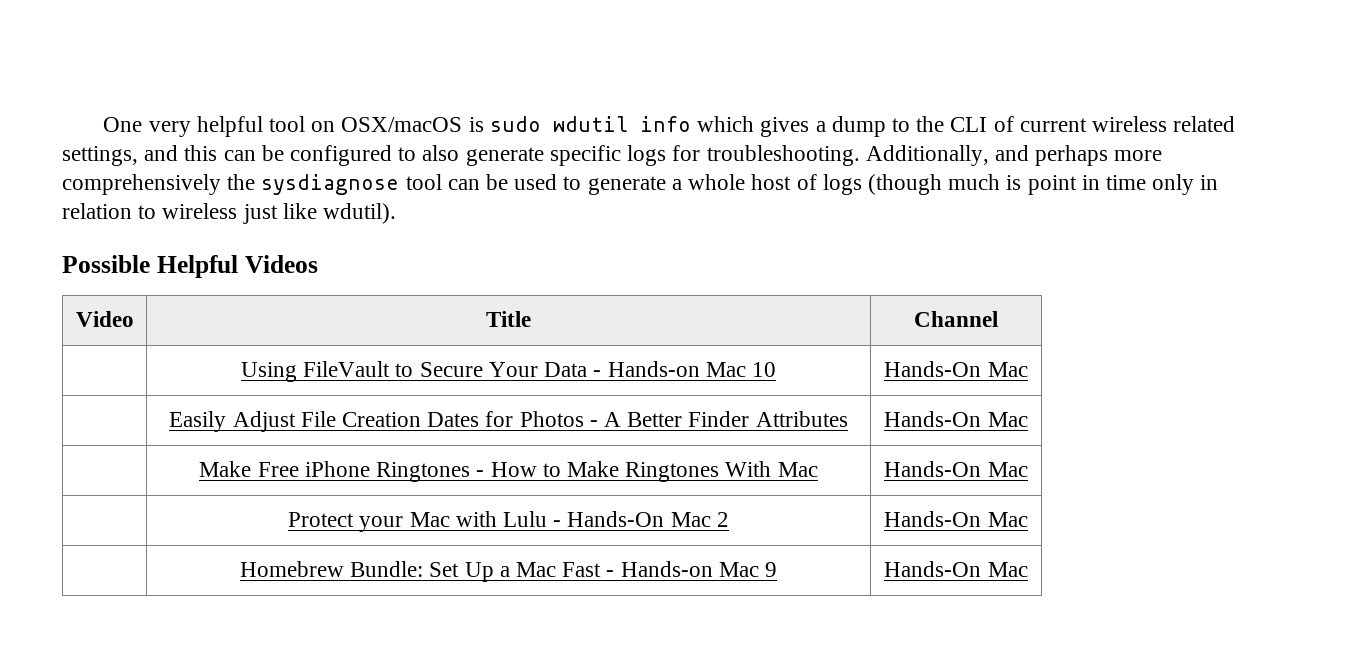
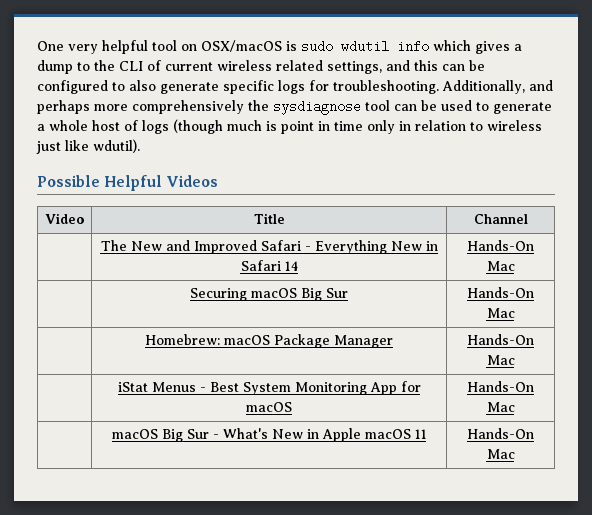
[241,361,776,382] [884,361,1028,377] [169,411,848,432] [884,411,1028,427] [199,461,818,482] [884,461,1028,477] [288,511,729,532] [884,511,1028,527] [239,561,778,582] Using FileVault to Secure Your Data - Hands-on Mac 10 | Hands-On Mac // | Easily Adjust File Creation Dates for Photos - A Better Finder Attributes | Hands-On Mac // | Make Free iPhone Ringtones - How to Make Ringtones With Mac | Hands-On Mac // | Protect your Mac with Lulu - Hands-On Mac 2 | Hands-On Mac // | Homebrew Bundle: Set Up a Mac Fast - Hands-on Mac 9 -> [100,240,438,254] [240,260,298,271] [467,240,534,251] [486,261,515,271] [190,288,348,301] [467,287,534,298] [486,308,515,318] [145,334,393,348] [467,334,534,345] [486,355,515,365] [117,381,421,395] [246,402,292,412] [467,381,534,392] [486,402,515,412] [111,428,427,442] The New and Improved Safari - Everything New in Safari 14 | Hands-On Mac // | Securing macOS Big Sur | Hands-On Mac // | Homebrew: macOS Package Manager | Hands-On Mac // | iStat Menus - Best System Monitoring App for macOS | Hands-On Mac // | macOS Big Sur - What's New in Apple macOS 11

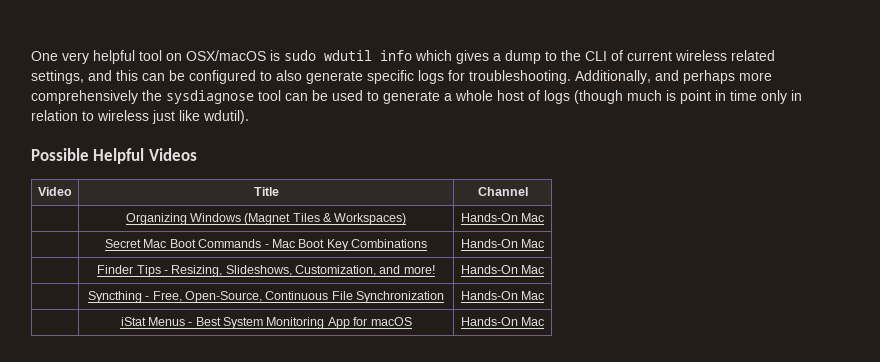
[100,240,438,254] [240,260,298,271] [467,240,534,251] [486,261,515,271] [190,288,348,301] [467,287,534,298] [486,308,515,318] [145,334,393,348] The New and Improved Safari - Everything New in Safari 14 | Hands-On Mac // | Securing macOS Big Sur | Hands-On Mac // | Homebrew: macOS Package Manager -> [125,213,407,225] [460,213,545,222] [105,239,427,251] [460,239,545,248] [97,265,435,277] [460,265,545,274] [87,291,445,303] Organizing Windows (Magnet Tiles & Workspaces) | Hands-On Mac // | Secret Mac Boot Commands - Mac Boot Key Combinations | Hands-On Mac // | Finder Tips - Resizing, Slideshows, Customization, and more! | Hands-On Mac // | Syncthing - Free, Open-Source, Continuous File Synchronization
[111,428,427,442] [467,428,534,439] [486,449,515,459] // | macOS Big Sur - What's New in Apple macOS 11 | Hands-On Mac -> (545, 321) none

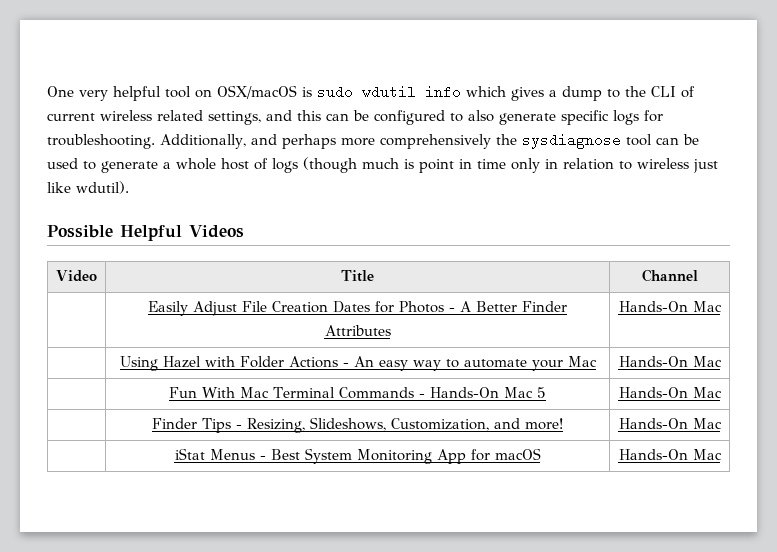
[125,213,407,225] [460,213,545,222] [105,239,427,251] Organizing Windows (Magnet Tiles & Workspaces) | Hands-On Mac // | Secret Mac Boot Commands - Mac Boot Key Combinations -> [148,301,567,316] [324,325,391,336] [618,301,722,312] [119,356,597,371] [618,356,722,367] [169,387,546,399] Easily Adjust File Creation Dates for Photos - A Better Finder Attributes | Hands-On Mac // | Using Hazel with Folder Actions - An easy way to automate your Mac | Hands-On Mac // | Fun With Mac Terminal Commands - Hands-On Mac 5
[87,291,445,303] [460,291,545,300] // | Syncthing - Free, Open-Source, Continuous File Synchronization | Hands-On Mac -> (722, 423) none

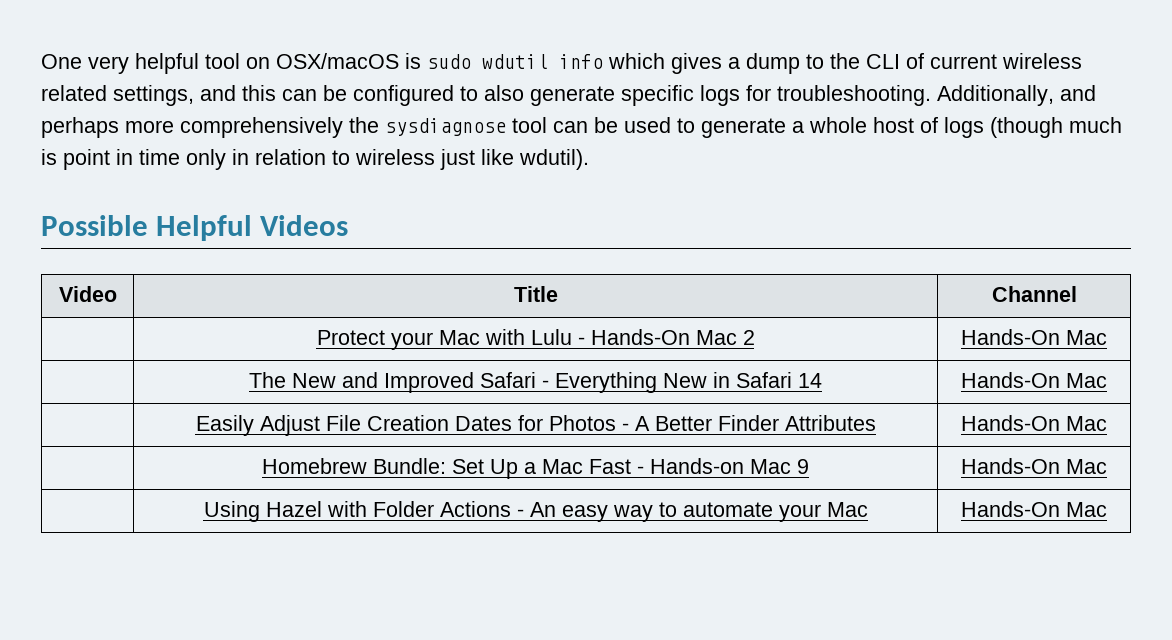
(698, 275) none -> [316,329,755,350] [961,329,1107,345] [248,372,822,393] [961,372,1107,388] // | Protect your Mac with Lulu - Hands-On Mac 2 | Hands-On Mac // | The New and Improved Safari - Everything New in Safari 14 | Hands-On Mac
(722, 306) none -> [262,458,809,479] [961,458,1107,474] // | Homebrew Bundle: Set Up a Mac Fast - Hands-on Mac 9 | Hands-On Mac
[169,387,546,399] [618,387,722,398] [152,417,563,433] [618,418,722,429] [174,448,541,464] [618,449,722,460] // | Fun With Mac Terminal Commands - Hands-On Mac 5 | Hands-On Mac // | Finder Tips - Resizing, Slideshows, Customization, and more! | Hands-On Mac // | iStat Menus - Best System Monitoring App for macOS | Hands-On Mac -> (1107, 509) none

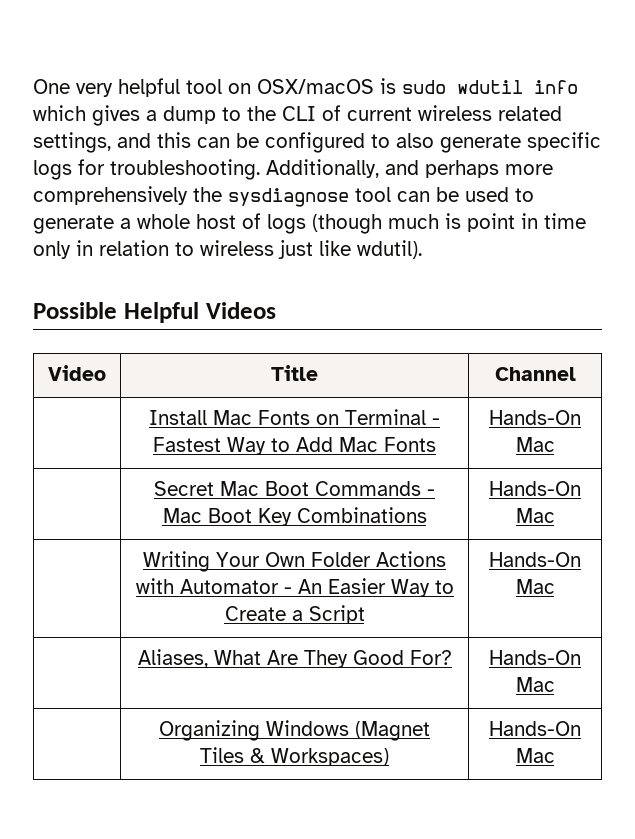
[316,329,755,350] [961,329,1107,345] [248,372,822,393] [961,372,1107,388] [195,415,876,436] [961,415,1107,431] [262,458,809,479] [961,458,1107,474] [203,501,868,522] Protect your Mac with Lulu - Hands-On Mac 2 | Hands-On Mac // | The New and Improved Safari - Everything New in Safari 14 | Hands-On Mac // | Easily Adjust File Creation Dates for Photos - A Better Finder Attributes | Hands-On Mac // | Homebrew Bundle: Set Up a Mac Fast - Hands-on Mac 9 | Hands-On Mac // | Using Hazel with Folder Actions - An easy way to automate your Mac -> [149,409,440,425] [153,437,436,455] [489,410,581,425] [515,437,555,452] [154,481,435,496] [162,507,427,526] [489,481,581,496] [515,508,555,523] [143,551,446,572] [135,578,454,597] [224,605,365,624] [489,552,581,567] [515,579,555,594] [137,649,452,668] [489,650,581,665] [515,677,555,692] [159,720,430,741] [200,747,389,766] Install Mac Fonts on Terminal - Fastest Way to Add Mac Fonts | Hands-On Mac // | Secret Mac Boot Commands - Mac Boot Key Combinations | Hands-On Mac // | Writing Your Own Folder Actions with Automator - An Easier Way to Create a Script | Hands-On Mac // | Aliases, What Are They Good For? | Hands-On Mac // | Organizing Windows (Magnet Tiles & Workspaces)

